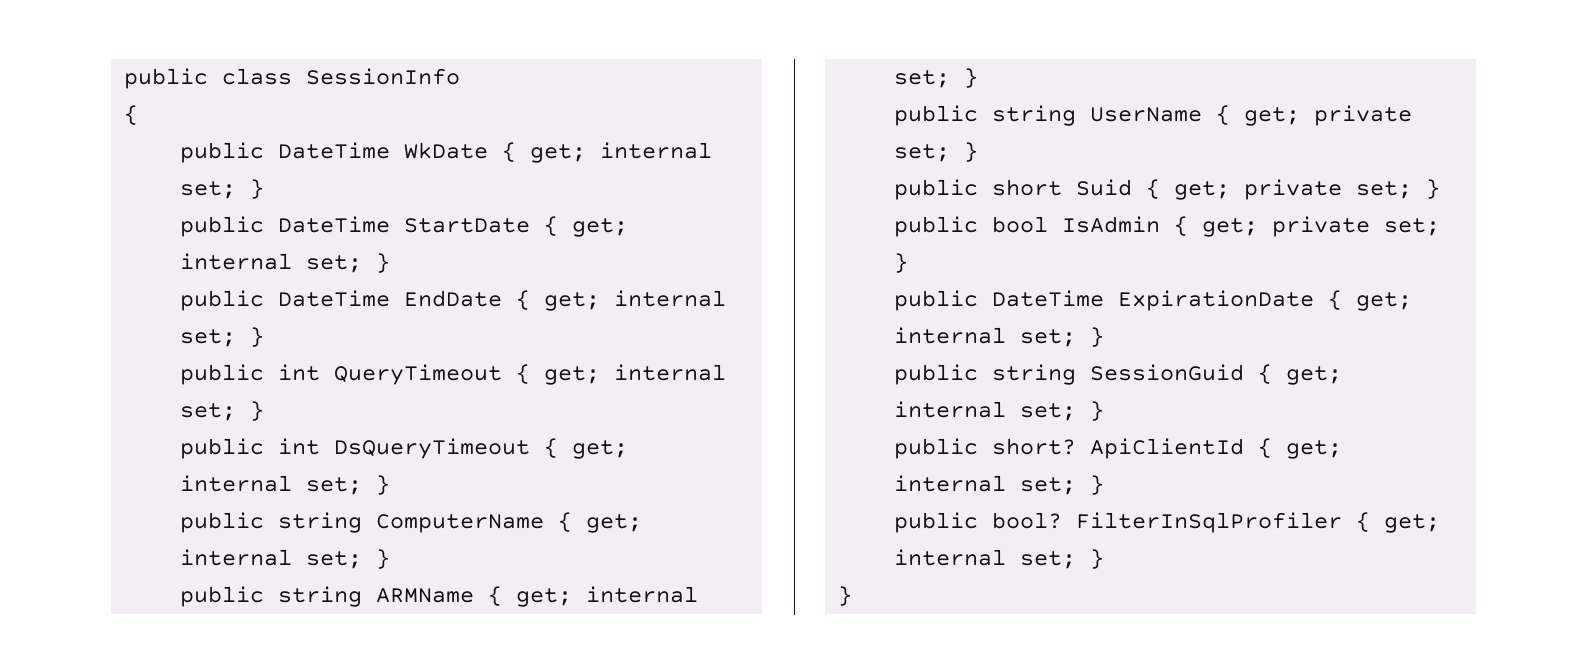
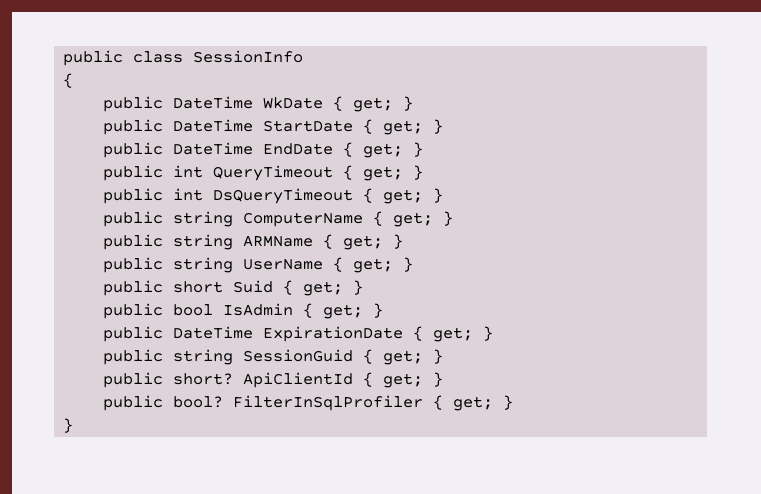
[599,142,712,159] [179,181,236,199] internal set; -> (393, 104) none
[179,253,362,273] internal set; -> (423, 127) none
[613,290,726,307] [179,329,236,347] internal set; -> (403, 150) none
[613,364,726,381] [179,403,236,421] internal set; -> (403, 173) none
[179,475,362,495] internal set; -> (423, 196) none
[179,549,362,569] internal set; -> (433, 219) none
[585,586,698,603] [893,70,950,88] internal set; -> (383, 242) none
[1313,105,1412,126] [893,144,950,162] private set; -> (393, 265) none
[1243,179,1412,200] private set; -> (343, 288) none
[1271,216,1440,237] private set; -> (363, 311) none
[893,327,1076,347] internal set; -> (473, 334) none
[893,401,1076,421] internal set; -> (423, 357) none
[893,475,1076,495] internal set; -> (423, 380) none
[893,549,1076,569] internal set; -> (493, 403) none

